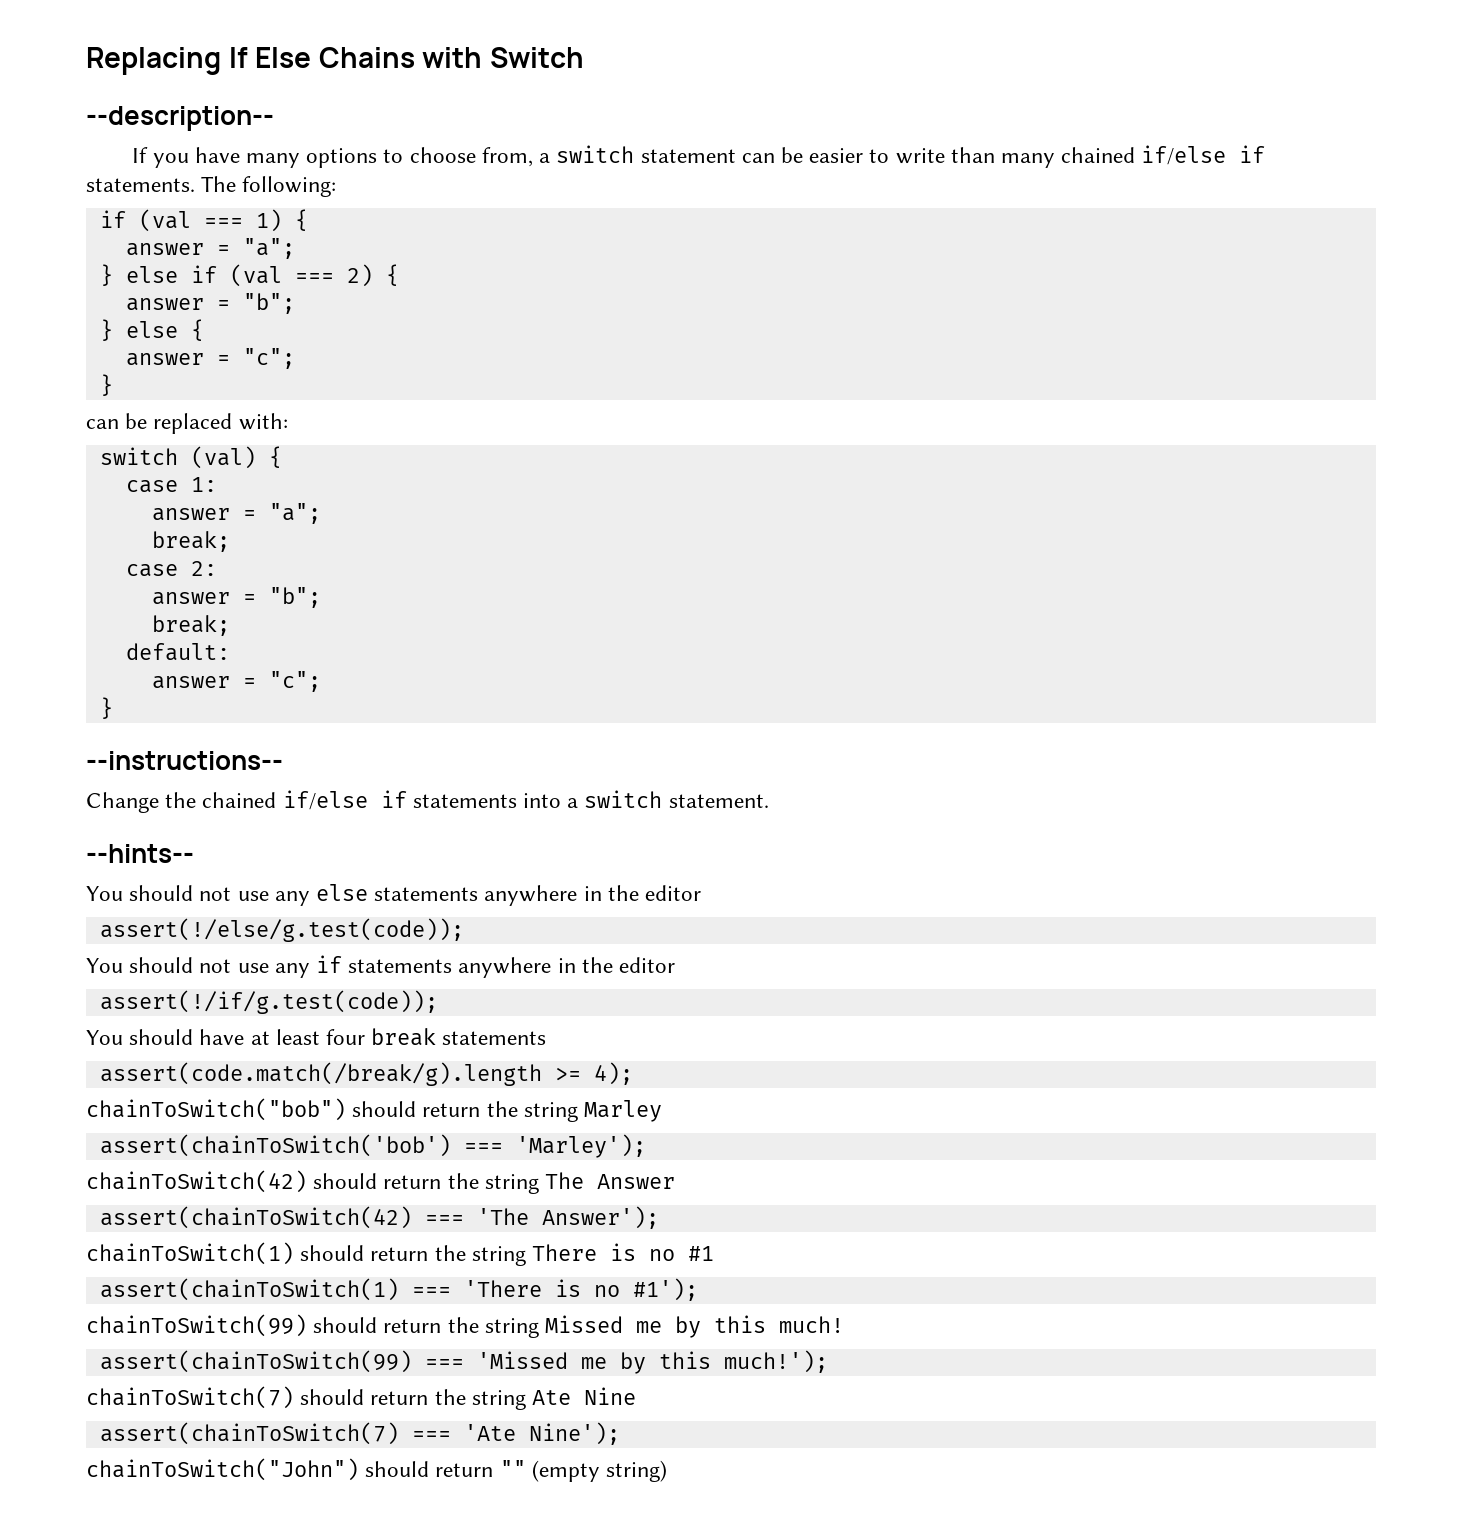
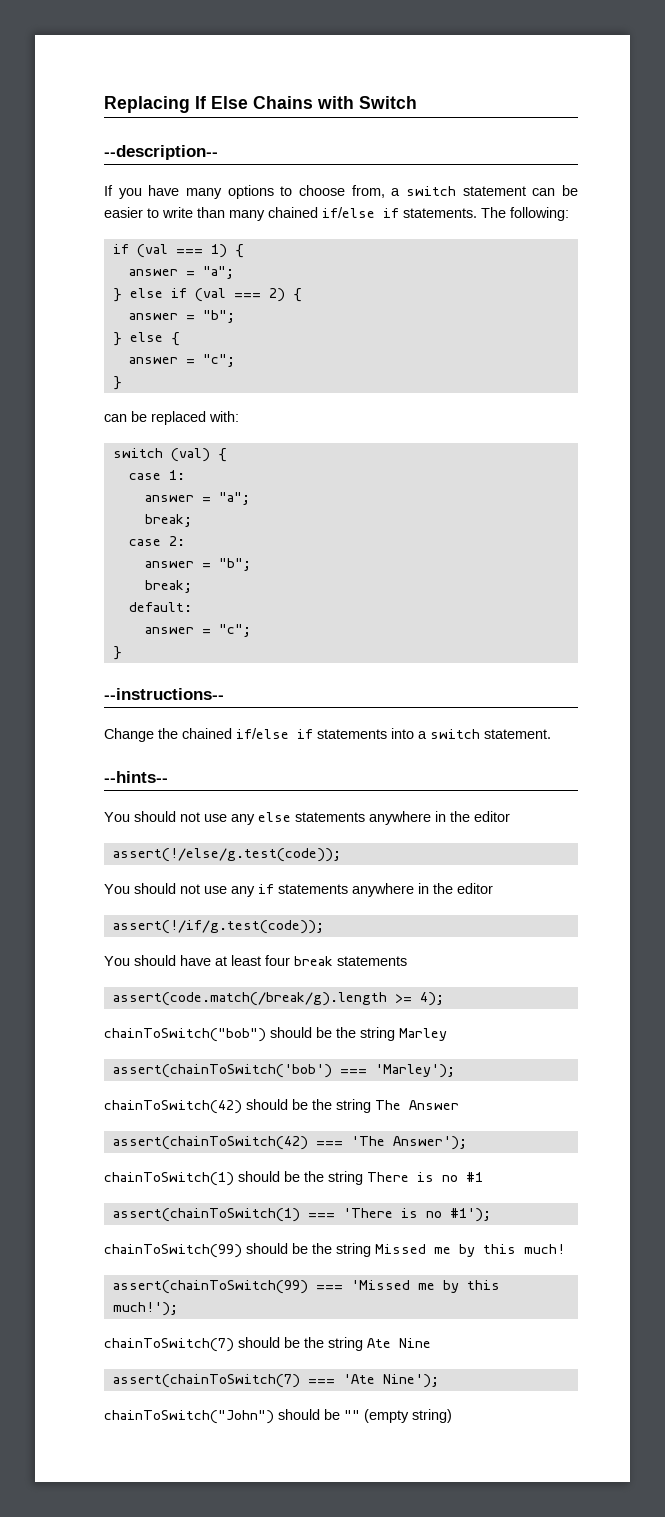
[422,1103,481,1117] return -> [316,1027,332,1038] be
[383,1175,442,1189] return -> [292,1099,308,1110] be
[370,1247,429,1261] return -> [284,1171,300,1182] be
[383,1319,442,1333] return -> [292,1243,308,1254] be
[370,1391,429,1405] return -> [284,1337,300,1348] be
[435,1463,494,1477] return -> [324,1409,340,1420] be

